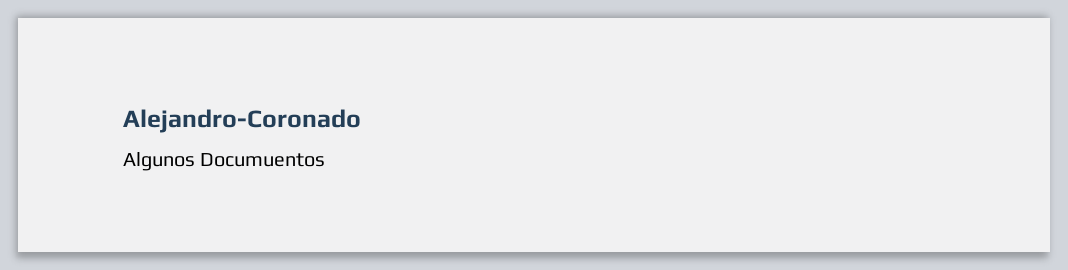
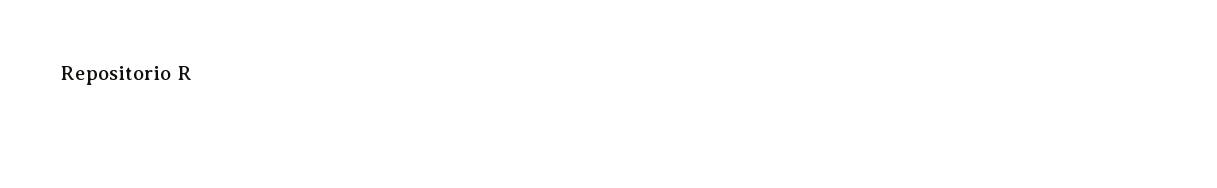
[123,109,361,133] [123,152,326,171] Alejandro-Coronado // Algunos Documuentos -> [60,66,192,85] Repositorio R

